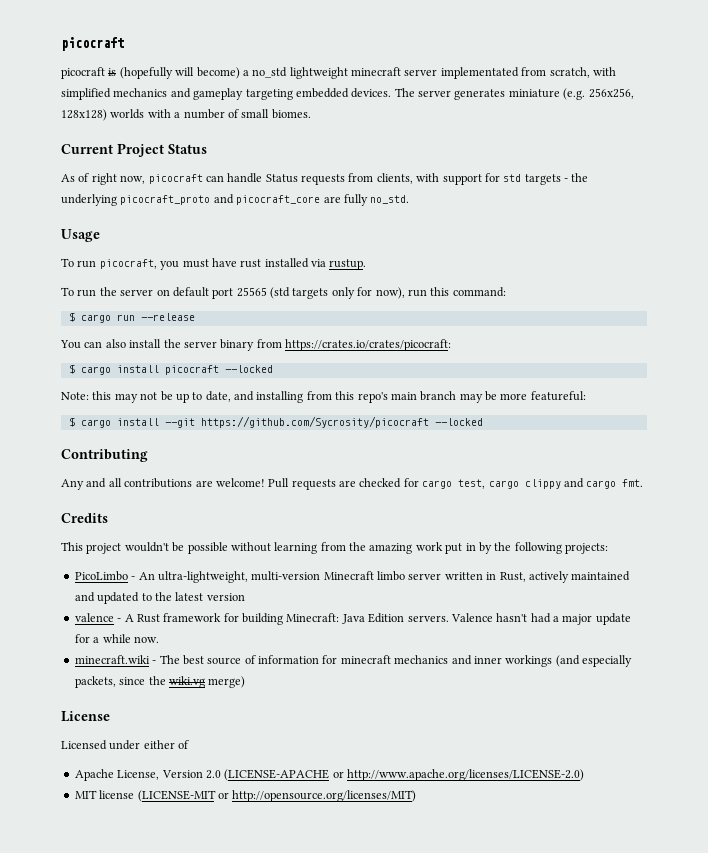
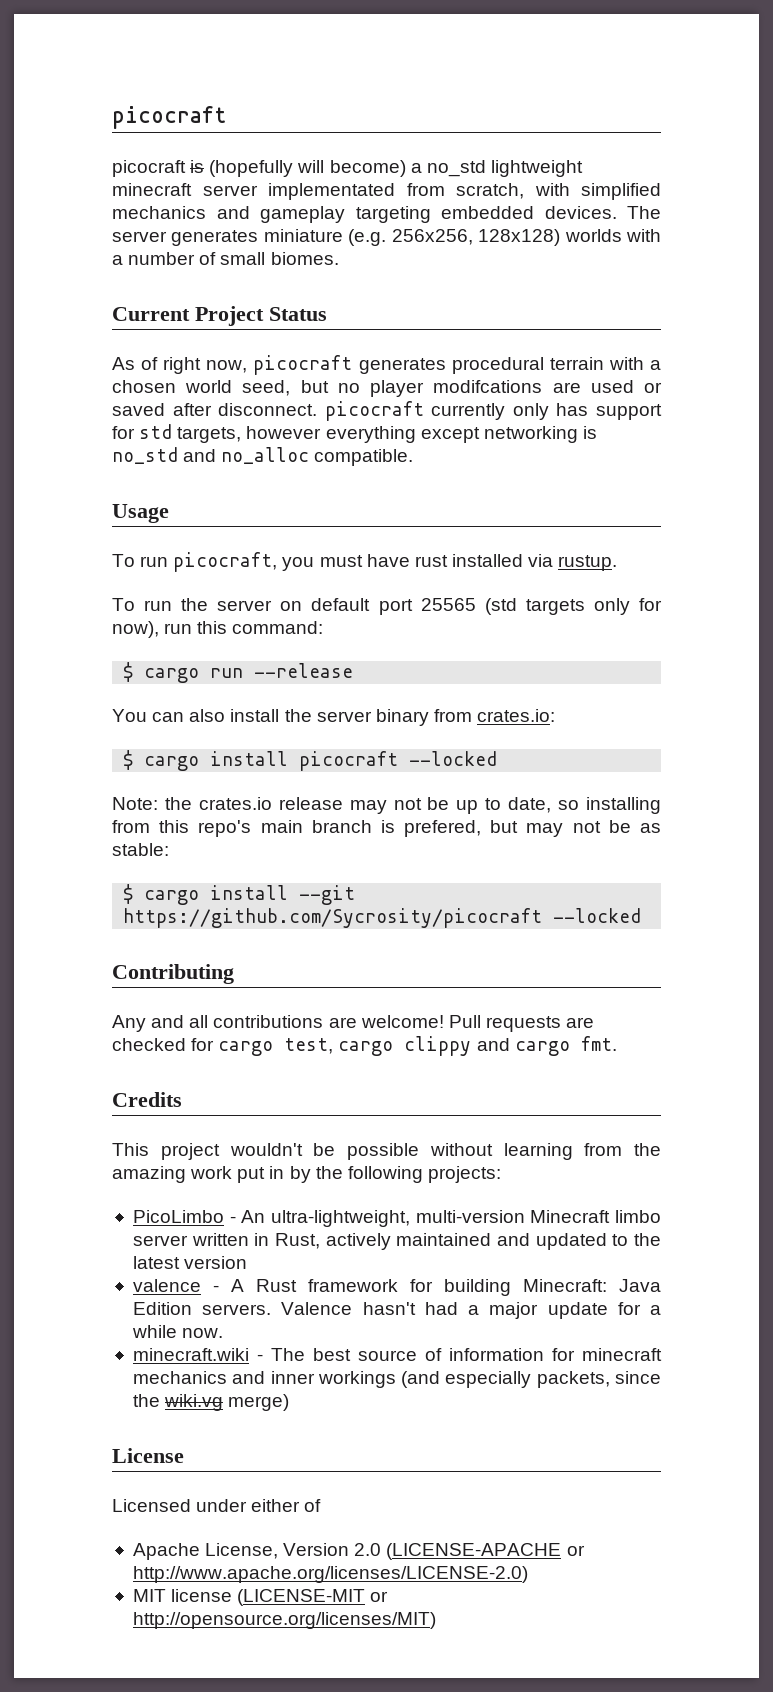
[205,173,589,185] [61,194,410,206] can handle Status requests from clients, with support for std targets - the underlying picocraft_proto and picocraft_core are fully no_std. -> [358,357,661,374] [112,380,662,397] [112,401,662,421] [112,424,597,443] [112,447,414,466] generates procedural terrain with a chosen world seed, but no player modifcations are used or saved after disconnect. picocraft currently only has support for std targets, however everything except networking is no_std and no_alloc compatible.
[285,339,451,351] https://crates.io/crates/picocraft: -> [477,709,556,722] crates.io:
[92,391,112,400] this -> [164,797,343,810] the crates.io release
[234,391,254,401] and -> [558,800,580,810] so
[459,391,586,403] may be more featureful: -> [380,820,661,837] [112,843,169,856] is prefered, but may not be as stable:

